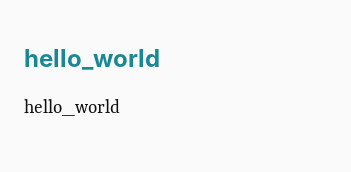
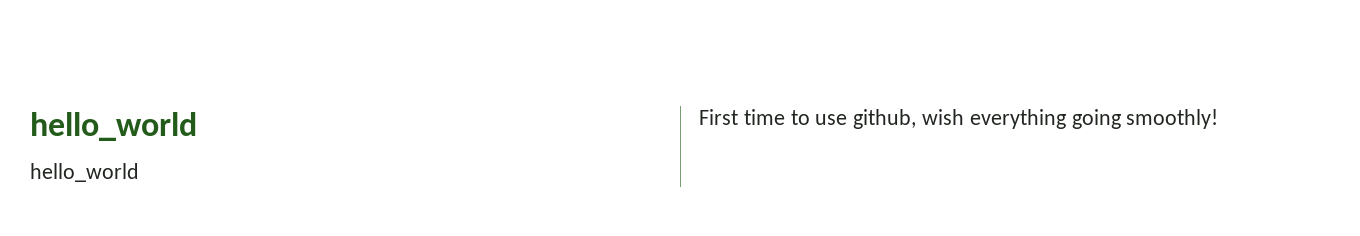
(120, 107) none -> [699,109,1219,129] // First time to use github, wish everything going smoothly!

